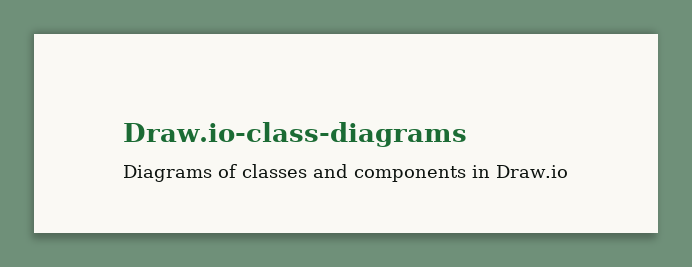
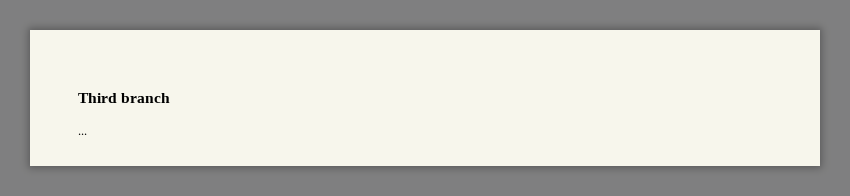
[123,122,467,147] [123,164,568,182] Draw.io-class-diagrams // Diagrams of classes and components in Draw.io -> [78,93,171,103] [78,133,87,135] Third branch // ...

